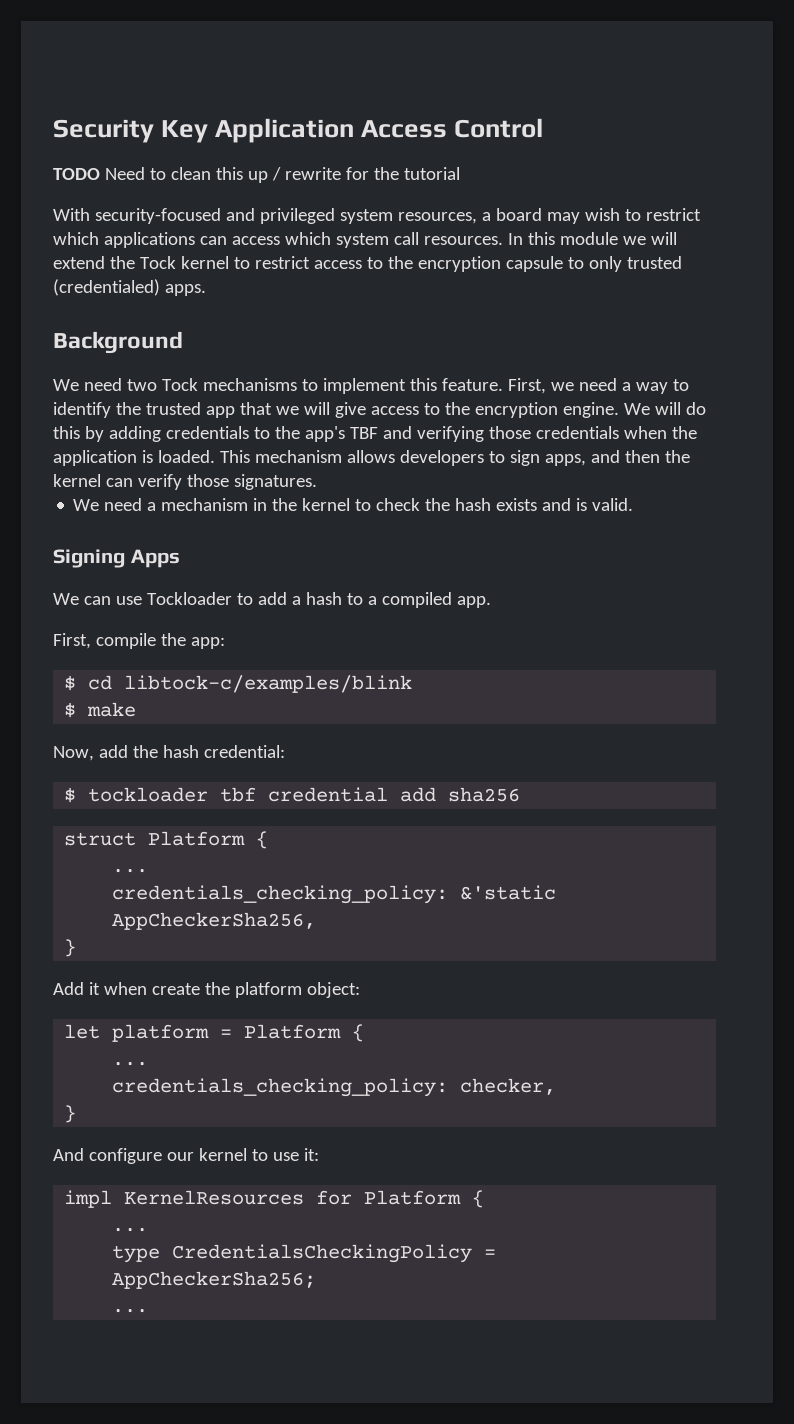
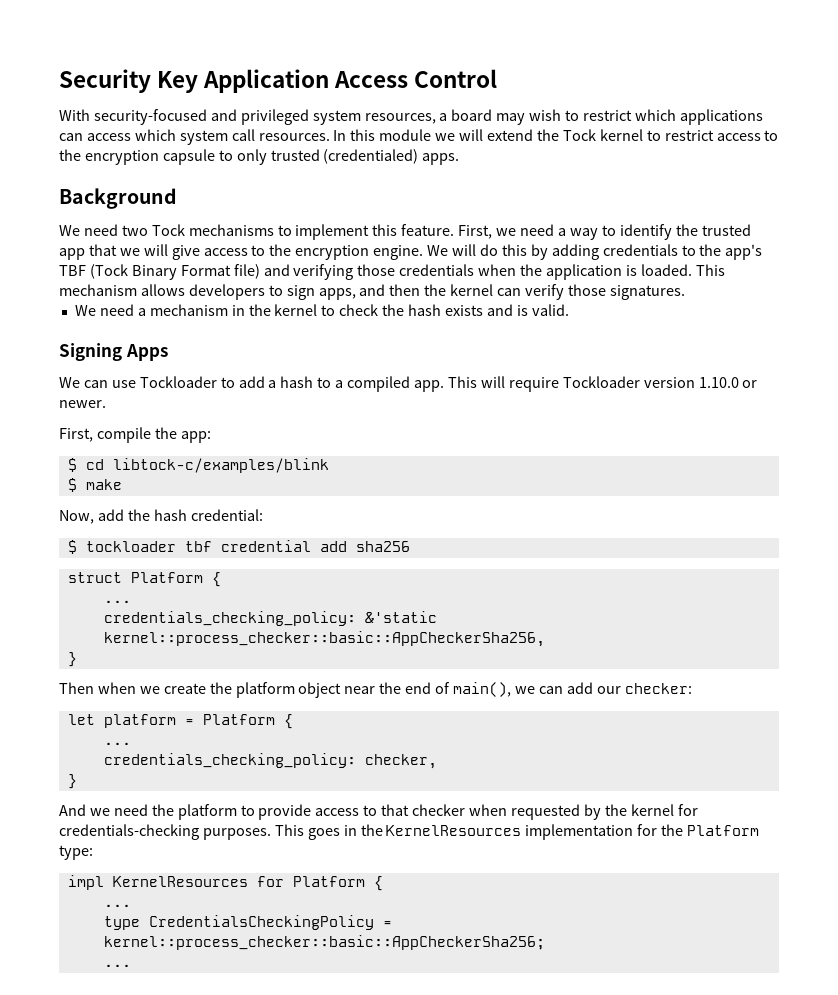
[53,167,460,183] // TODO Need to clean this up / rewrite for the tutorial -> (498, 78) none
(378, 433) none -> [89,264,260,280] (Tock Binary Format file)
(491, 602) none -> [447,376,758,392] [59,400,106,408] This will require Tockloader version 1.10.0 or newer.
[112,912,317,930] [64,939,77,957] [53,982,360,998] AppCheckerSha256, // } // Add it when create the platform object: -> [103,631,545,647] [67,652,77,667] [59,682,692,698] kernel::process_checker::basic::AppCheckerSha256, // } // Then when we create the platform object near the end of main(), we can add our checker:
[88,1148,319,1164] configure our kernel to use it: -> [89,804,698,820] [59,824,760,840] [59,845,93,860] we need the platform to provide access to that checker when requested by the kernel for credentials-checking purposes. This goes in the KernelResources implementation for the Platform type:
[112,1271,317,1289] AppCheckerSha256; -> [103,935,545,950] kernel::process_checker::basic::AppCheckerSha256;

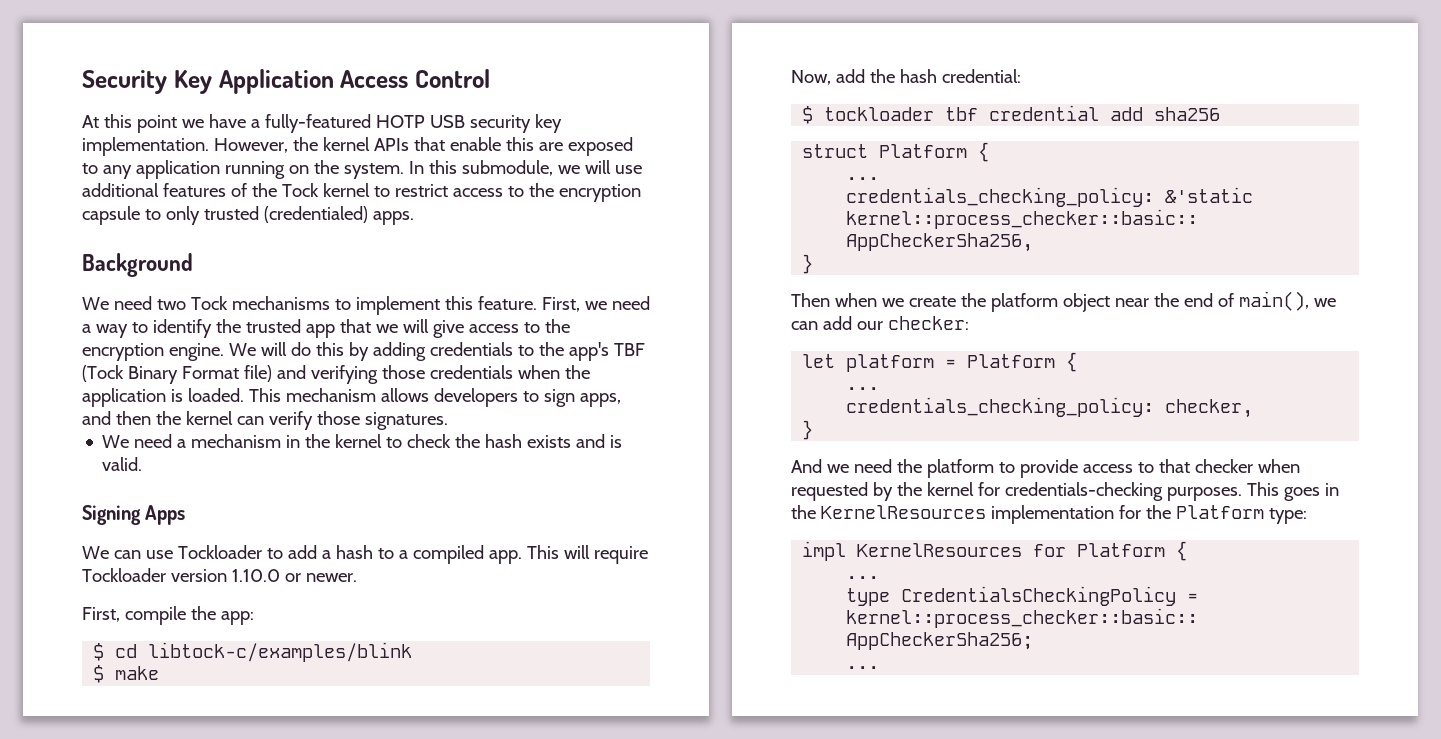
[59,109,763,125] [59,129,330,145] With security-focused and privileged system resources, a board may wish to restrict which applications can access which system call resources. -> [82,114,562,133] [82,137,633,156] [82,160,404,179] At this point we have a fully-featured HOTP USB security key implementation. However, the kernel APIs that enable this are exposed to any application running on the system.
[379,129,534,141] module we will extend -> [461,160,642,176] [82,183,247,197] submodule, we will use additional features of

